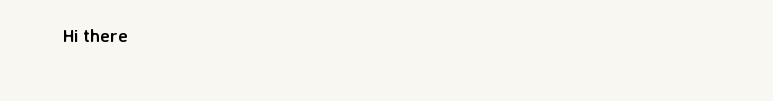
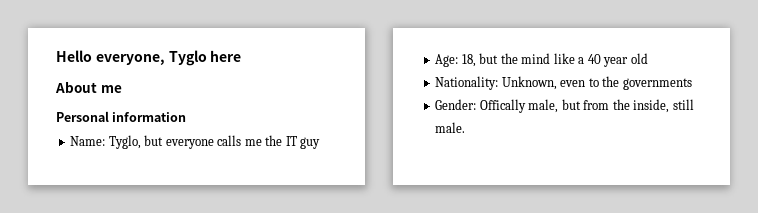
[63,29,128,42] Hi there -> [56,50,242,66] [55,81,122,93] [56,111,187,122] [70,135,321,149] [435,53,648,67] [435,76,692,90] [435,99,694,113] [435,122,466,133] Hello everyone, Tyglo here // About me // Personal information // Name: Tyglo, but everyone calls me the IT guy // Age: 18, but the mind like a 40 year old // Nationality: Unknown, even to the governments // Gender: Offically male, but from the inside, still male.

